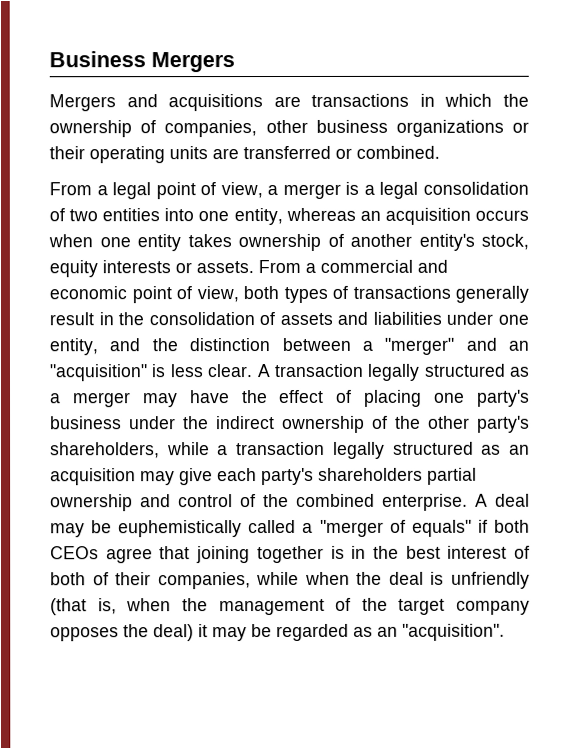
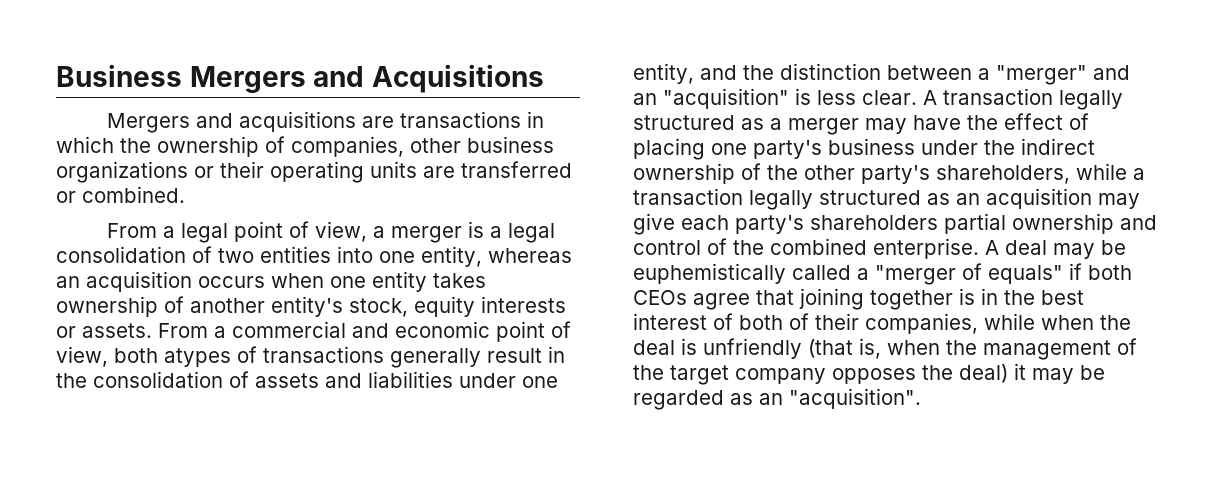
(235, 62) none -> [313,64,544,93] and Acquisitions
[283,286,328,304] types -> [164,348,231,367] atypes

